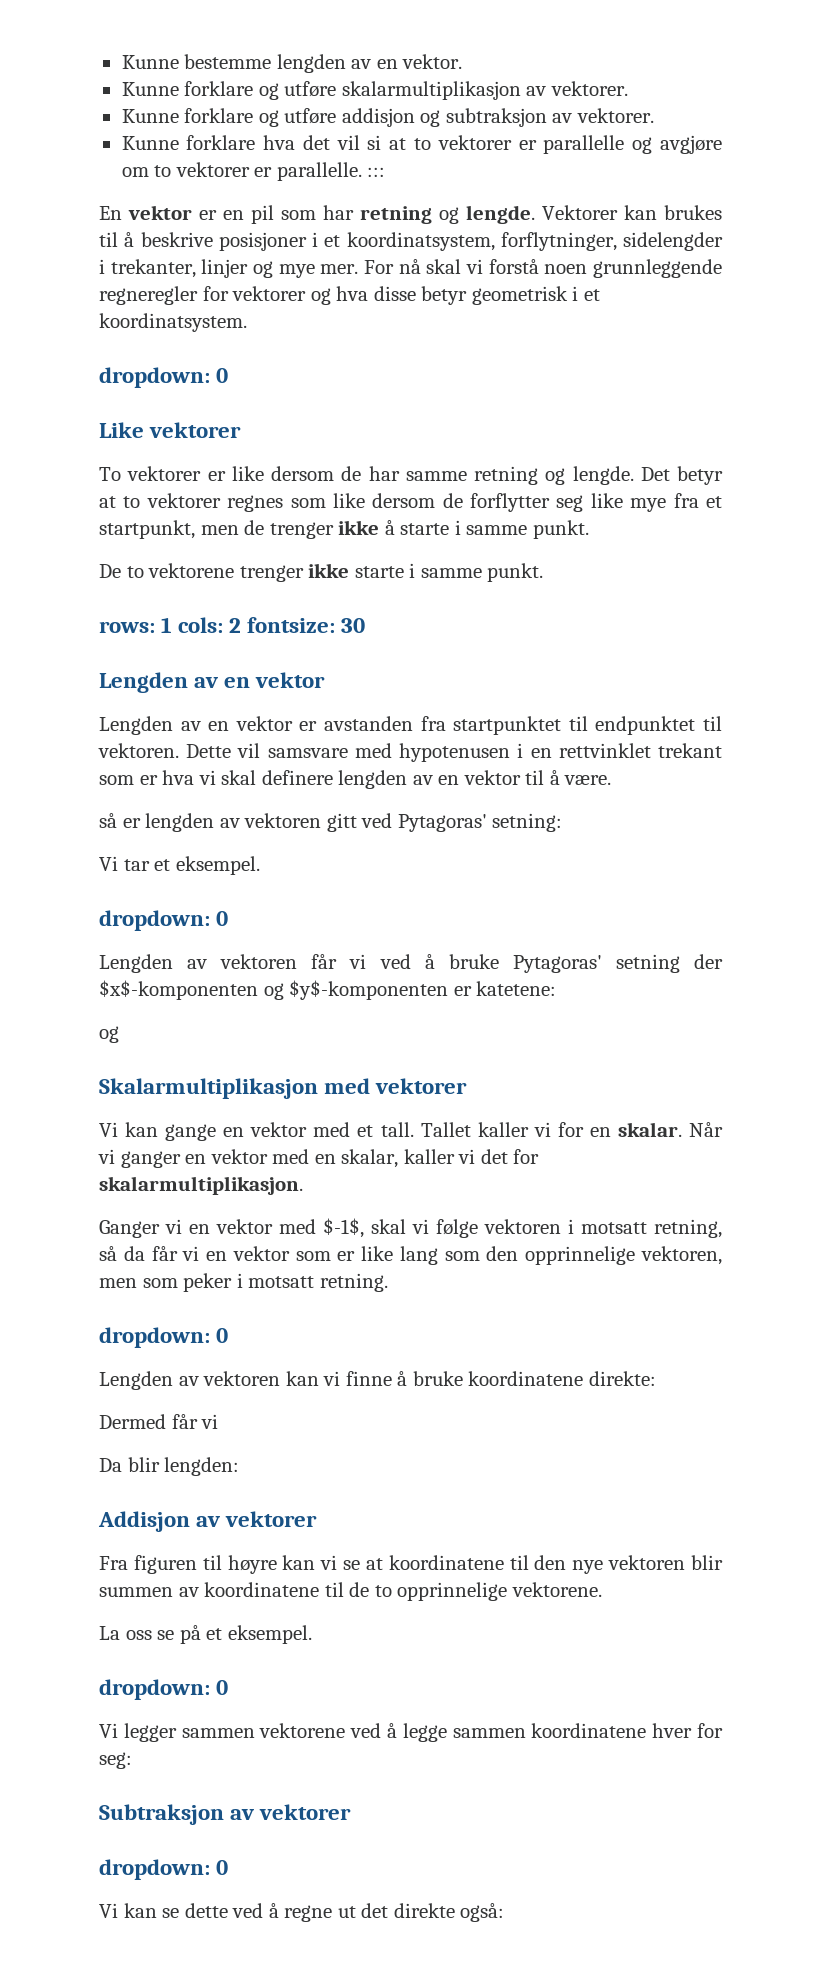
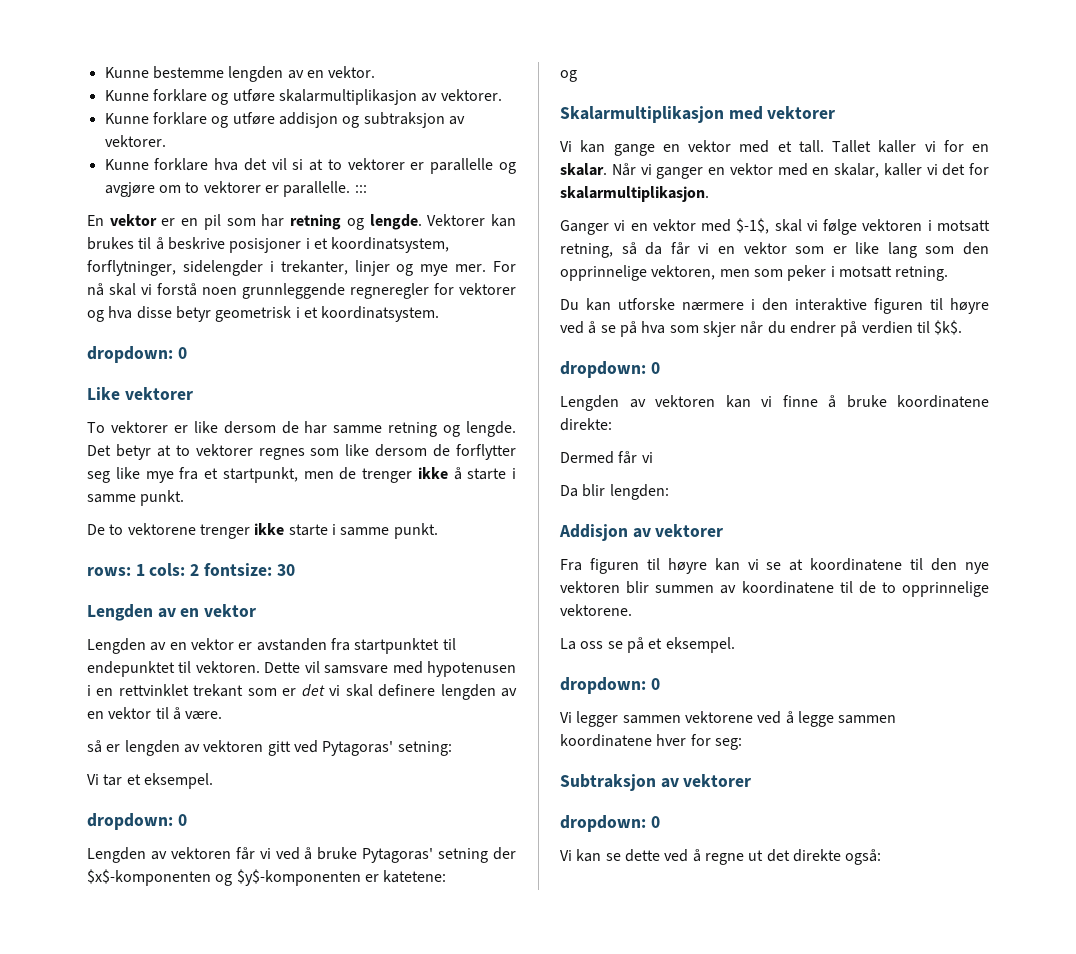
[595,716,696,735] endpunktet -> [87,661,175,677] endepunktet
[162,770,195,785] hva -> [301,684,325,697] det
(388, 1282) none -> [560,298,989,314] [560,320,963,337] // Du kan utforske nærmere i den interaktive figuren til høyre ved å se på hva som skjer når du endrer på verdien til $k$.

